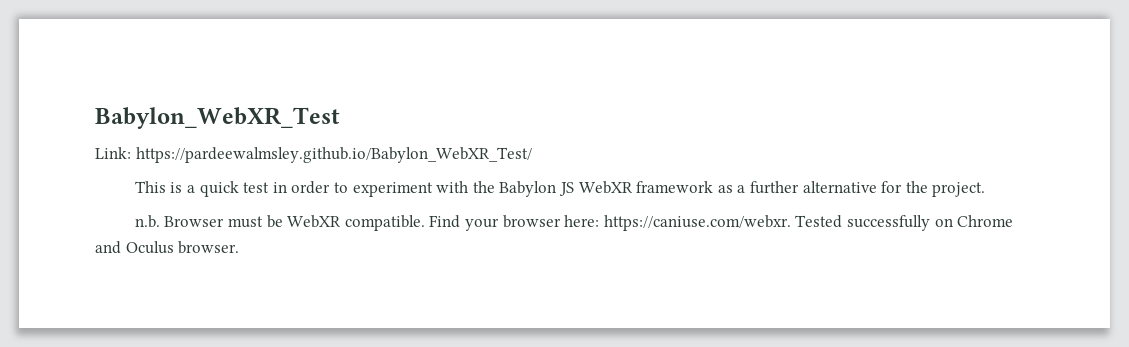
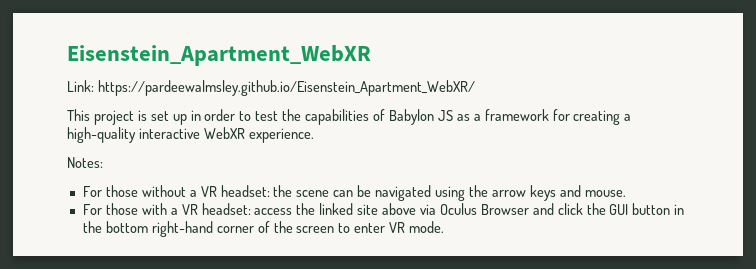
[95,107,340,129] Babylon_WebXR_Test -> [67,45,371,66] Eisenstein_Apartment_WebXR
[135,147,532,163] https://pardeewalmsley.github.io/Babylon_WebXR_Test/ -> [97,80,475,96] https://pardeewalmsley.github.io/Eisenstein_Apartment_WebXR/
[170,181,986,197] [134,215,1014,231] [95,241,240,254] is a quick test in order to experiment with the Babylon JS WebXR framework as a further alternative for the project. // n.b. Browser must be WebXR compatible. Find your browser here: https://caniuse.com/webxr. Tested successfully on Chrome and Oculus browser. -> [93,109,632,125] [67,127,314,143] [67,157,103,168] [82,185,626,201] [82,203,685,215] [82,221,445,237] project is set up in order to test the capabilities of Babylon JS as a framework for creating a high-quality interactive WebXR experience. // Notes: // For those without a VR headset: the scene can be navigated using the arrow keys and mouse. // For those with a VR headset: access the linked site above via Oculus Browser and click the GUI button in the bottom right-hand corner of the screen to enter VR mode.

